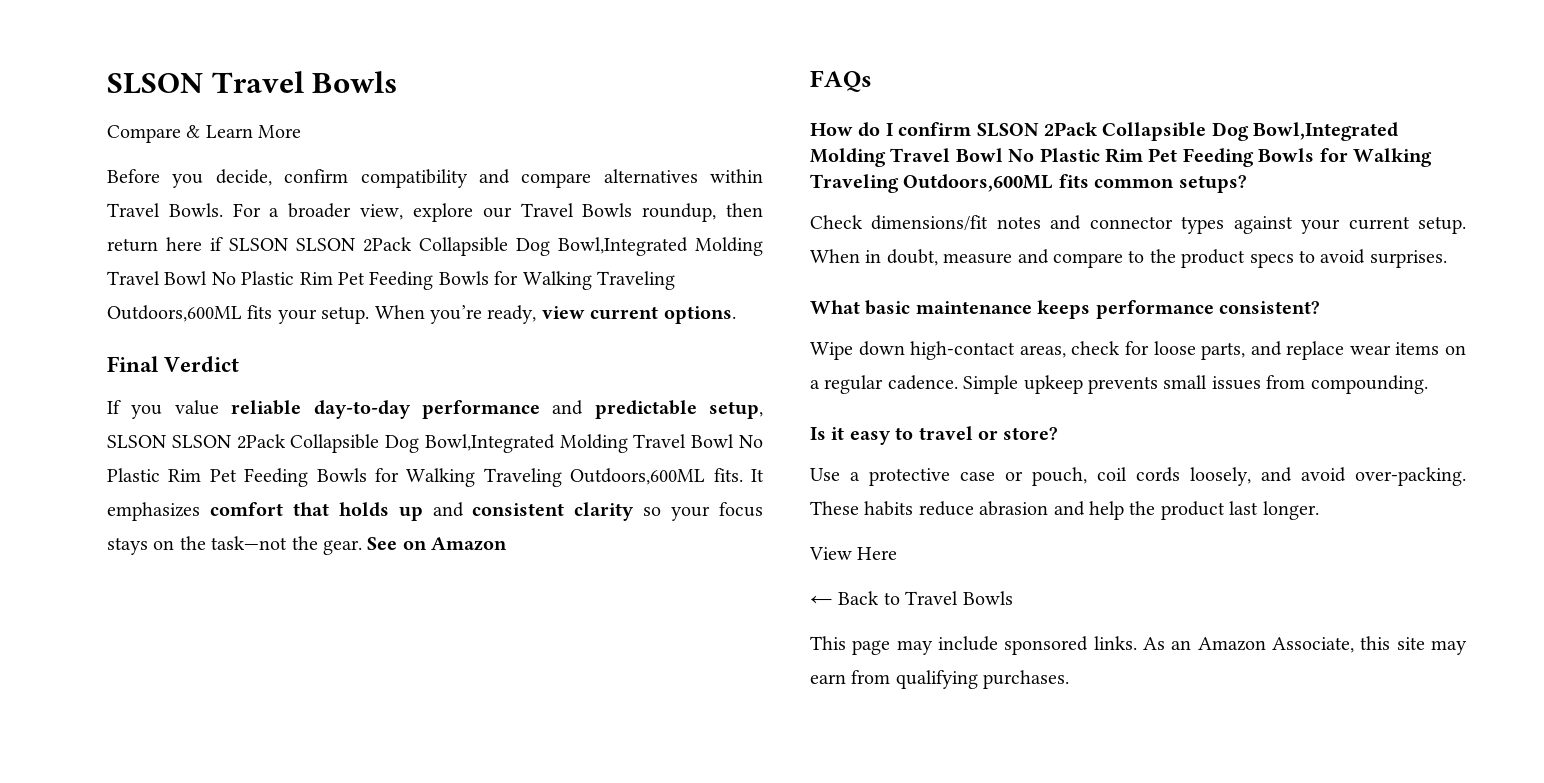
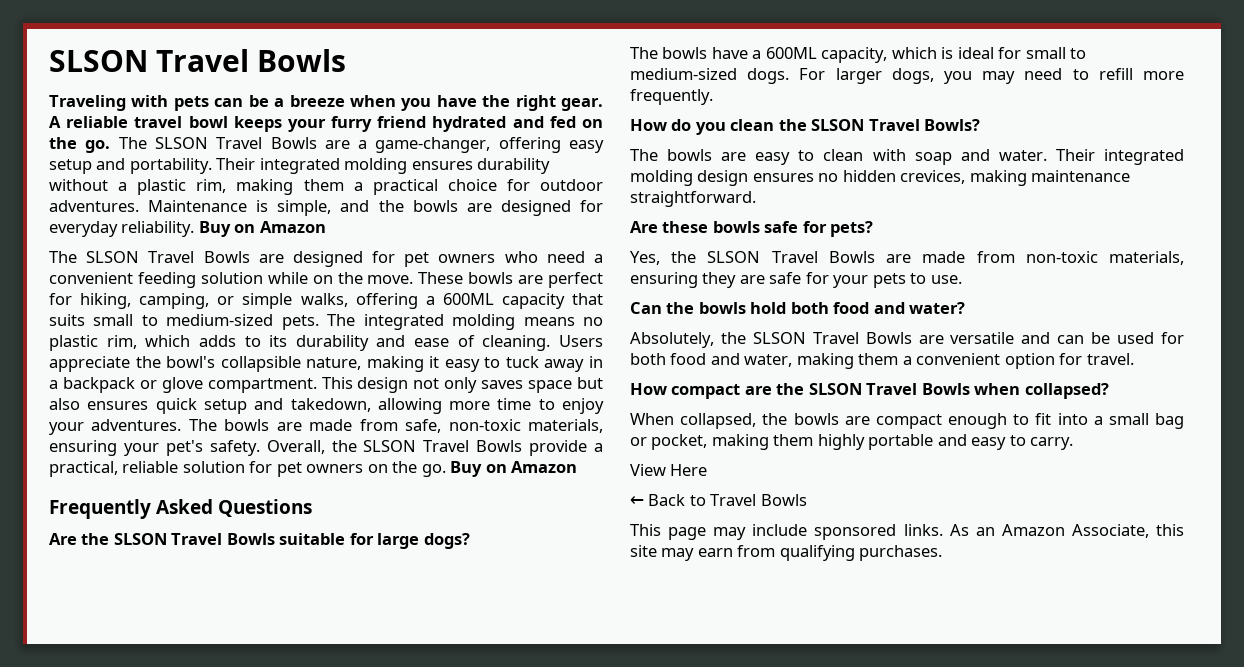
[107,125,302,143] [107,169,763,188] [107,203,763,222] [107,237,763,256] [107,271,675,290] [107,305,736,324] [107,356,240,372] [107,400,763,419] [107,434,764,453] [107,468,764,487] [107,502,763,521] [107,536,508,555] [810,70,872,92] [810,122,1399,141] [810,148,1432,167] [810,174,1247,193] [810,215,1466,234] [810,249,1447,268] [810,300,1320,319] [810,341,1466,360] [810,375,1428,394] [810,426,1059,445] [810,467,1466,486] [810,501,1319,520] Compare & Learn More // Before you decide, confirm compatibility and compare alternatives within Travel Bowls. For a broader view, explore our Travel Bowls roundup, then return here if SLSON SLSON 2Pack Collapsible Dog Bowl,Integrated Molding Travel Bowl No Plastic Rim Pet Feeding Bowls for Walking Traveling Outdoors,600ML fits your setup. When you’re ready, view current options. // Final Verdict // If you value reliable day-to-day performance and predictable setup, SLSON SLSON 2Pack Collapsible Dog Bowl,Integrated Molding Travel Bowl No Plastic Rim Pet Feeding Bowls for Walking Traveling Outdoors,600ML fits. It emphasizes comfort that holds up and consistent clarity so your focus stays on the task—not the gear. See on Amazon // FAQs // How do I confirm SLSON 2Pack Collapsible Dog Bowl,Integrated Molding Travel Bowl No Plastic Rim Pet Feeding Bowls for Walking Traveling Outdoors,600ML fits common setups? // Check dimensions/fit notes and connector types against your current setup. When in doubt, measure and compare to the product specs to avoid surprises. // What basic maintenance keeps performance consistent? // Wipe down high-contact areas, check for loose parts, and replace wear items on a regular cadence. Simple upkeep prevents small issues from compounding. // Is it easy to travel or store? // Use a protective case or pouch, coil cords loosely, and avoid over-packing. These habits reduce abrasion and help the product last longer. -> [49,95,603,111] [49,116,603,132] [49,137,604,153] [49,158,551,174] [49,179,604,195] [49,200,603,216] [49,221,326,237] [49,251,603,267] [49,272,603,288] [49,293,604,309] [49,314,603,330] [49,335,603,351] [49,356,603,372] [49,377,604,393] [49,398,605,414] [49,419,603,435] [49,440,603,456] [49,461,578,477] [49,499,313,519] [49,533,470,549] [630,47,1087,63] [630,68,1184,84] [630,89,713,105] [630,119,981,135] [630,149,1184,165] [630,170,1131,186] [630,191,756,207] [630,221,874,237] [630,251,1184,265] [630,272,962,288] [630,302,966,314] [630,332,1184,348] [630,353,1134,369] [630,383,1109,399] [630,413,1184,429] [630,434,1074,450] Traveling with pets can be a breeze when you have the right gear. A reliable travel bowl keeps your furry friend hydrated and fed on the go. The SLSON Travel Bowls are a game-changer, offering easy setup and portability. Their integrated molding ensures durability without a plastic rim, making them a practical choice for outdoor adventures. Maintenance is simple, and the bowls are designed for everyday reliability. Buy on Amazon // The SLSON Travel Bowls are designed for pet owners who need a convenient feeding solution while on the move. These bowls are perfect for hiking, camping, or simple walks, offering a 600ML capacity that suits small to medium-sized pets. The integrated molding means no plastic rim, which adds to its durability and ease of cleaning. Users appreciate the bowl's collapsible nature, making it easy to tuck away in a backpack or glove compartment. This design not only saves space but also ensures quick setup and takedown, allowing more time to enjoy your adventures. The bowls are made from safe, non-toxic materials, ensuring your pet's safety. Overall, the SLSON Travel Bowls provide a practical, reliable solution for pet owners on the go. Buy on Amazon // Frequently Asked Questions // Are the SLSON Travel Bowls suitable for large dogs? // The bowls have a 600ML capacity, which is ideal for small to medium-sized dogs. For larger dogs, you may need to refill more frequently. // How do you clean the SLSON Travel Bowls? // The bowls are easy to clean with soap and water. Their integrated molding design ensures no hidden crevices, making maintenance straightforward. // Are these bowls safe for pets? // Yes, the SLSON Travel Bowls are made from non-toxic materials, ensuring they are safe for your pets to use. // Can the bowls hold both food and water? // Absolutely, the SLSON Travel Bowls are versatile and can be used for both food and water, making them a convenient option for travel. // How compact are the SLSON Travel Bowls when collapsed? // When collapsed, the bowls are compact enough to fit into a small bag or pocket, making them highly portable and easy to carry.

